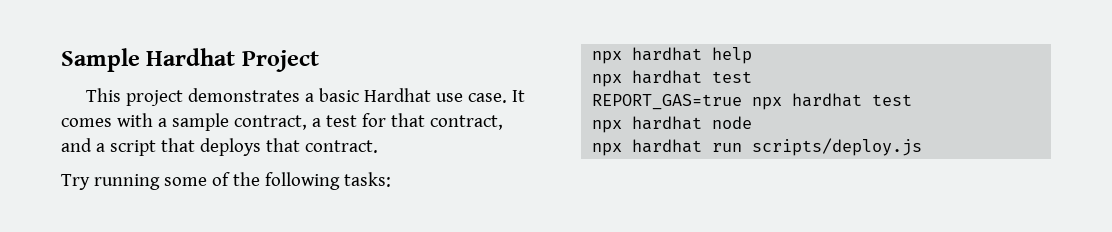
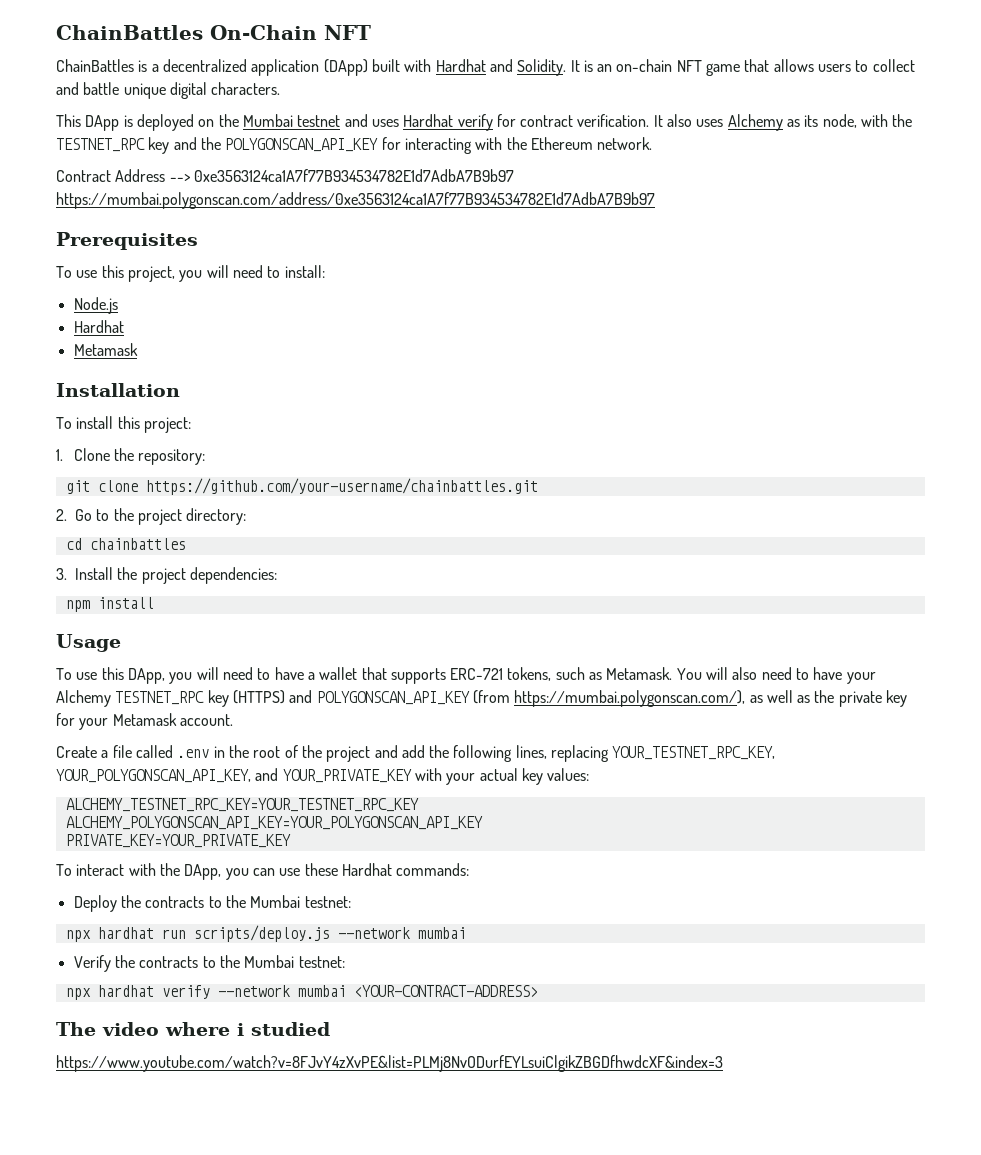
[61,48,319,72] [86,88,526,106] [61,113,503,131] [61,138,378,156] [61,172,391,190] [592,47,753,64] [592,70,753,87] [592,93,913,110] [592,116,753,133] [592,138,923,156] Sample Hardhat Project // This project demonstrates a basic Hardhat use case. It comes with a sample contract, a test for that contract, and a script that deploys that contract. // Try running some of the following tasks: // npx hardhat help // npx hardhat test // REPORT_GAS=true npx hardhat test // npx hardhat node // npx hardhat run scripts/deploy.js -> [56,25,371,40] [56,59,915,76] [56,82,281,99] [56,114,913,131] [56,137,653,154] [56,169,514,182] [56,192,655,209] [56,232,198,250] [56,265,325,282] [73,297,118,314] [73,320,124,333] [73,343,138,356] [56,383,180,397] [56,416,191,433] [56,448,206,465] [65,478,538,495] [56,508,247,525] [65,538,186,550] [56,567,277,584] [65,597,154,612] [56,634,121,652] [56,667,876,684] [56,690,908,707] [56,713,233,730] [56,745,776,762] [56,768,590,785] [65,798,419,812] [65,816,483,830] [65,834,291,848] [56,863,470,880] [73,895,351,912] [65,925,466,942] [73,955,345,972] [65,985,538,1000] [56,1022,330,1036] [56,1055,723,1072] ChainBattles On-Chain NFT // ChainBattles is a decentralized application (DApp) built with Hardhat and Solidity. It is an on-chain NFT game that allows users to collect and battle unique digital characters. // This DApp is deployed on the Mumbai testnet and uses Hardhat verify for contract verification. It also uses Alchemy as its node, with the TESTNET_RPC key and the POLYGONSCAN_API_KEY for interacting with the Ethereum network. // Contract Address --> 0xe3563124ca1A7f77B934534782E1d7AdbA7B9b97 https://mumbai.polygonscan.com/address/0xe3563124ca1A7f77B934534782E1d7AdbA7B9b97 // Prerequisites // To use this project, you will need to install: // Node.js // Hardhat // Metamask // Installation // To install this project: // 1. Clone the repository: // git clone https://github.com/your-username/chainbattles.git // 2. Go to the project directory: // cd chainbattles // 3. Install the project dependencies: // npm install // Usage // To use this DApp, you will need to have a wallet that supports ERC-721 tokens, such as Metamask. You will also need to have your Alchemy TESTNET_RPC key (HTTPS) and POLYGONSCAN_API_KEY (from https://mumbai.polygonscan.com/), as well as the private key for your Metamask account. // Create a file called .env in the root of the project and add the following lines, replacing YOUR_TESTNET_RPC_KEY, YOUR_POLYGONSCAN_API_KEY, and YOUR_PRIVATE_KEY with your actual key values: // ALCHEMY_TESTNET_RPC_KEY=YOUR_TESTNET_RPC_KEY // ALCHEMY_POLYGONSCAN_API_KEY=YOUR_POLYGONSCAN_API_KEY // PRIVATE_KEY=YOUR_PRIVATE_KEY // To interact with the DApp, you can use these Hardhat commands: // Deploy the contracts to the Mumbai testnet: // npx hardhat run scripts/deploy.js --network mumbai // Verify the contracts to the Mumbai testnet: // npx hardhat verify --network mumbai <YOUR-CONTRACT-ADDRESS> // The video where i studied // https://www.youtube.com/watch?v=8FJvY4zXvPE&list=PLMj8NvODurfEYLsuiClgikZBGDfhwdcXF&index=3

